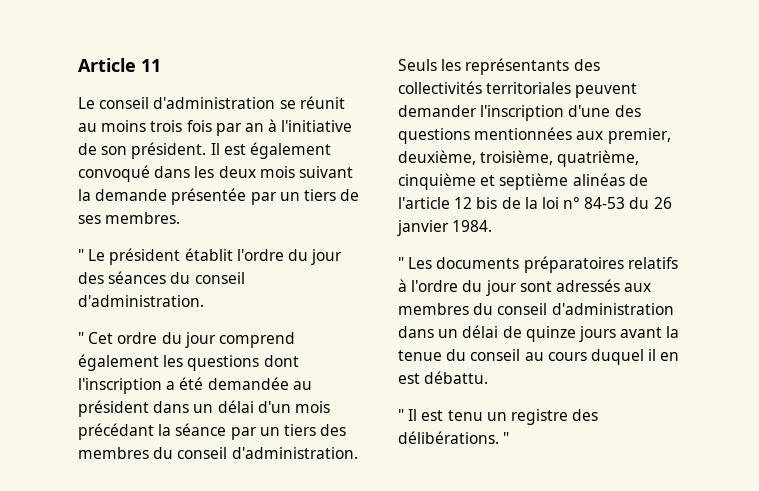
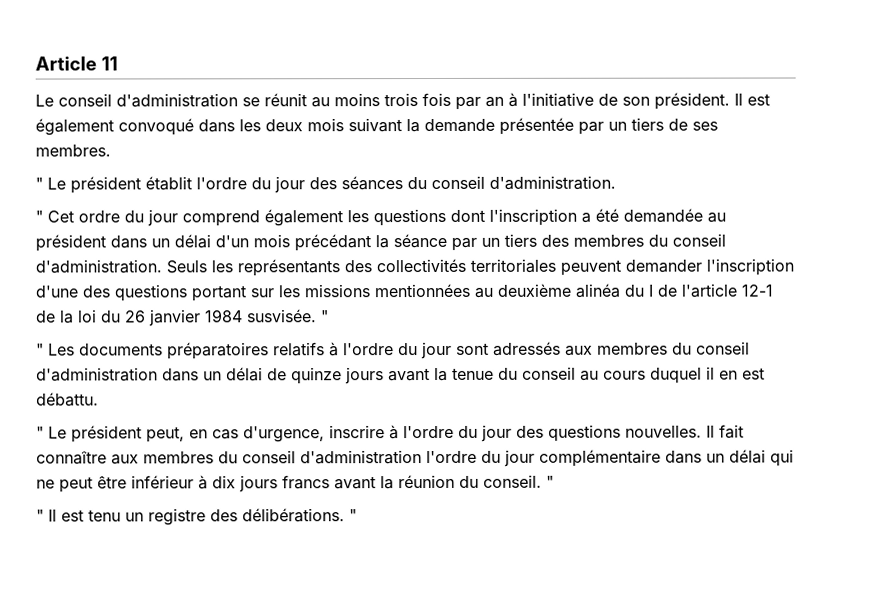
[474,127,671,144] [398,150,640,167] [398,173,648,190] [398,197,498,209] mentionnées aux premier, deuxième, troisième, quatrième, cinquième et septième alinéas de l'article 12 bis -> [191,283,773,302] portant sur les missions mentionnées au deuxième alinéa du I de l'article 12-1
[563,197,626,209] n° 84-53 -> (97, 316) none
[452,220,493,232] 1984. -> [205,309,329,323] 1984 susvisée. "
(489, 377) none -> [36,424,744,443] [36,449,794,467] [36,474,554,493] // " Le président peut, en cas d'urgence, inscrire à l'ordre du jour des questions nouvelles. Il fait connaître aux membres du conseil d'administration l'ordre du jour complémentaire dans un délai qui ne peut être inférieur à dix jours francs avant la réunion du conseil. "

